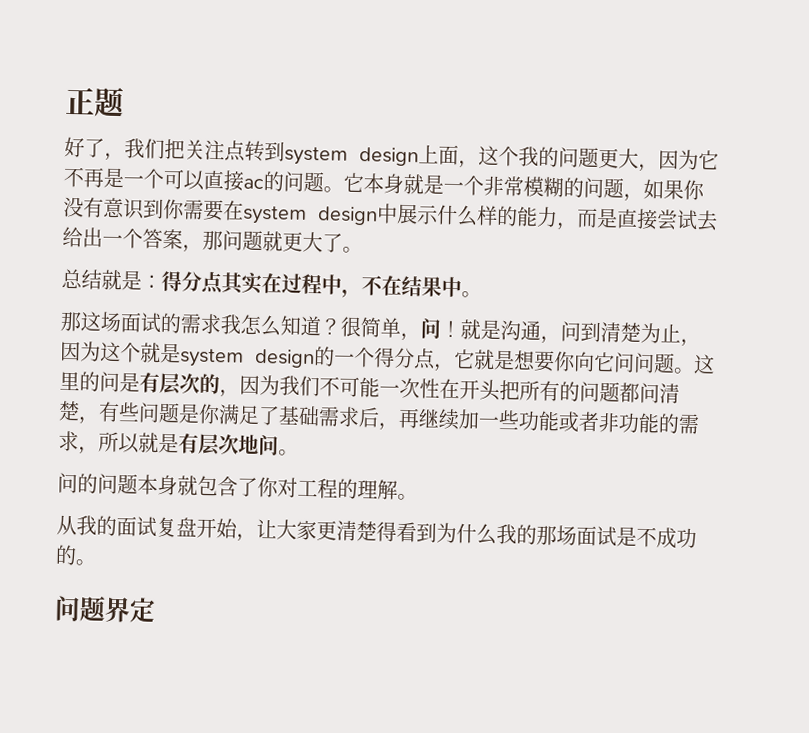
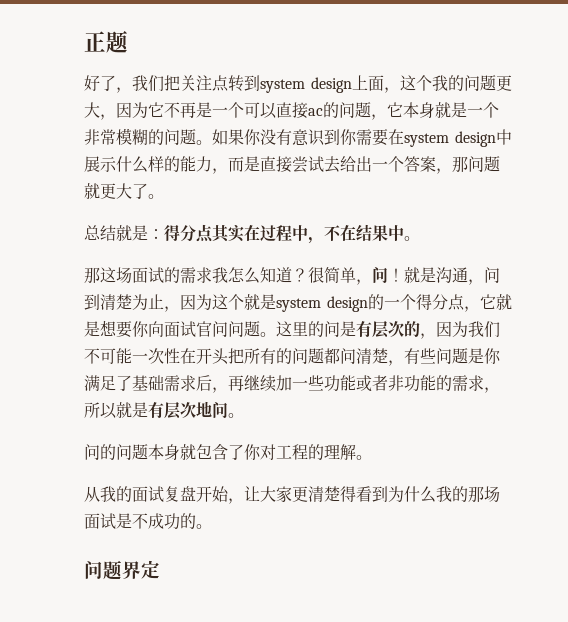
[323,186,344,193] 。 -> [371,114,387,120] ，
[623,193,644,202] ， -> [196,140,212,145] 。
[593,351,615,372] 它 -> [164,321,212,337] 面试官

